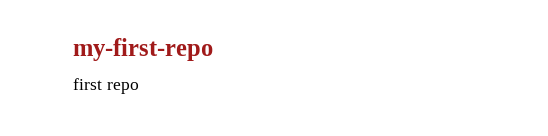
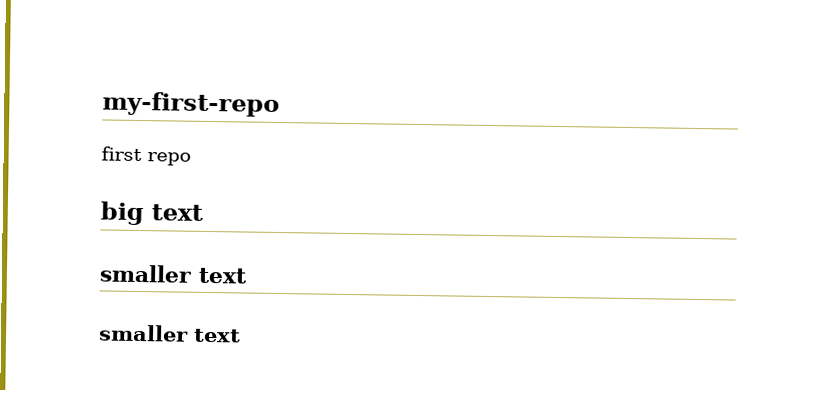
(139, 88) none -> [100,201,203,226] [99,264,248,284] [98,324,241,343] // big text // smaller text // smaller text

